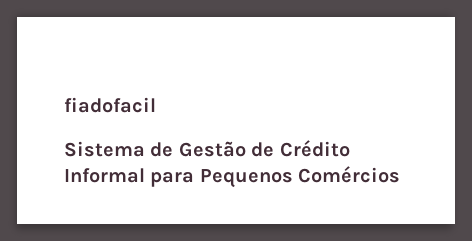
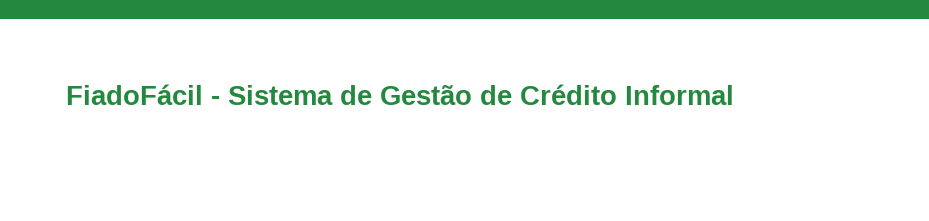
[64,97,156,113] fiadofacil // -> [66,84,220,105] FiadoFácil -
[150,166,401,188] para Pequenos Comércios -> (734, 95) none

